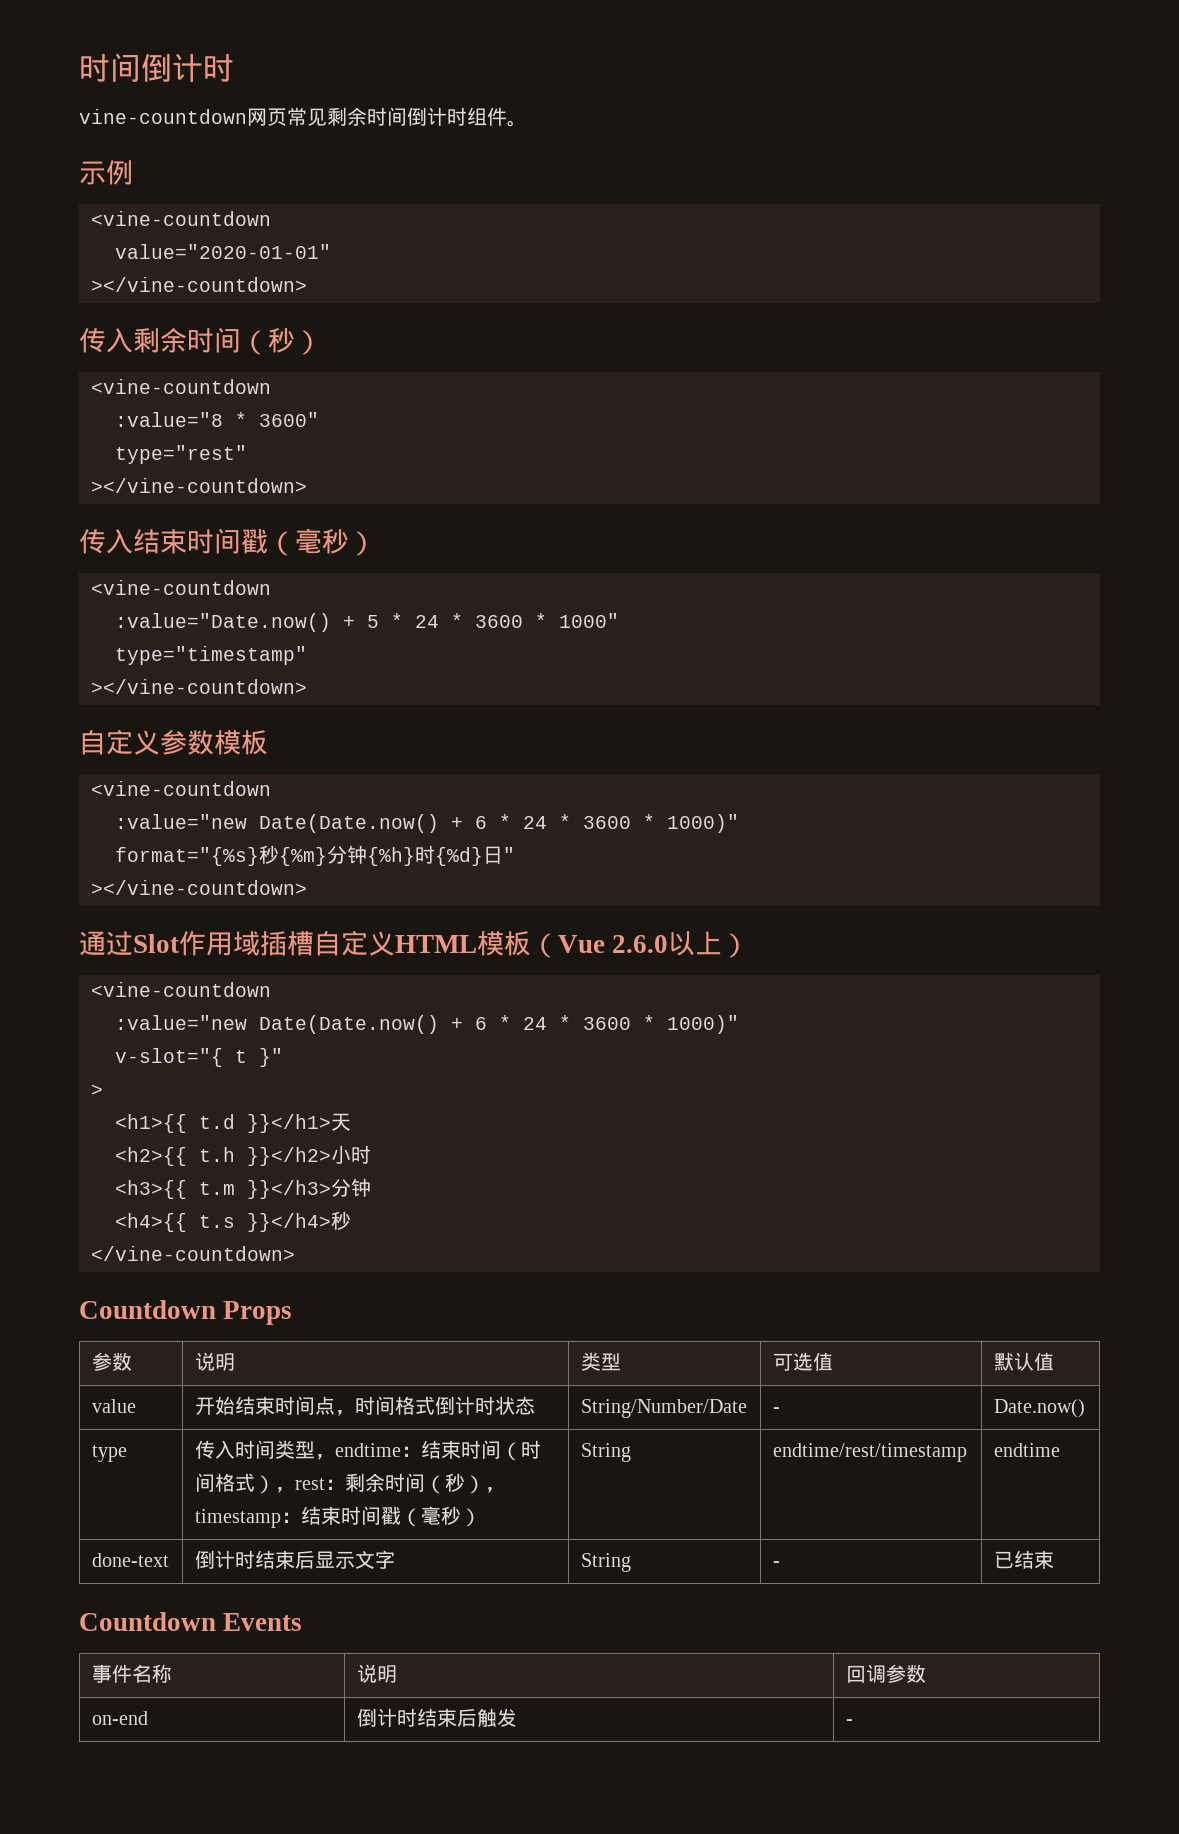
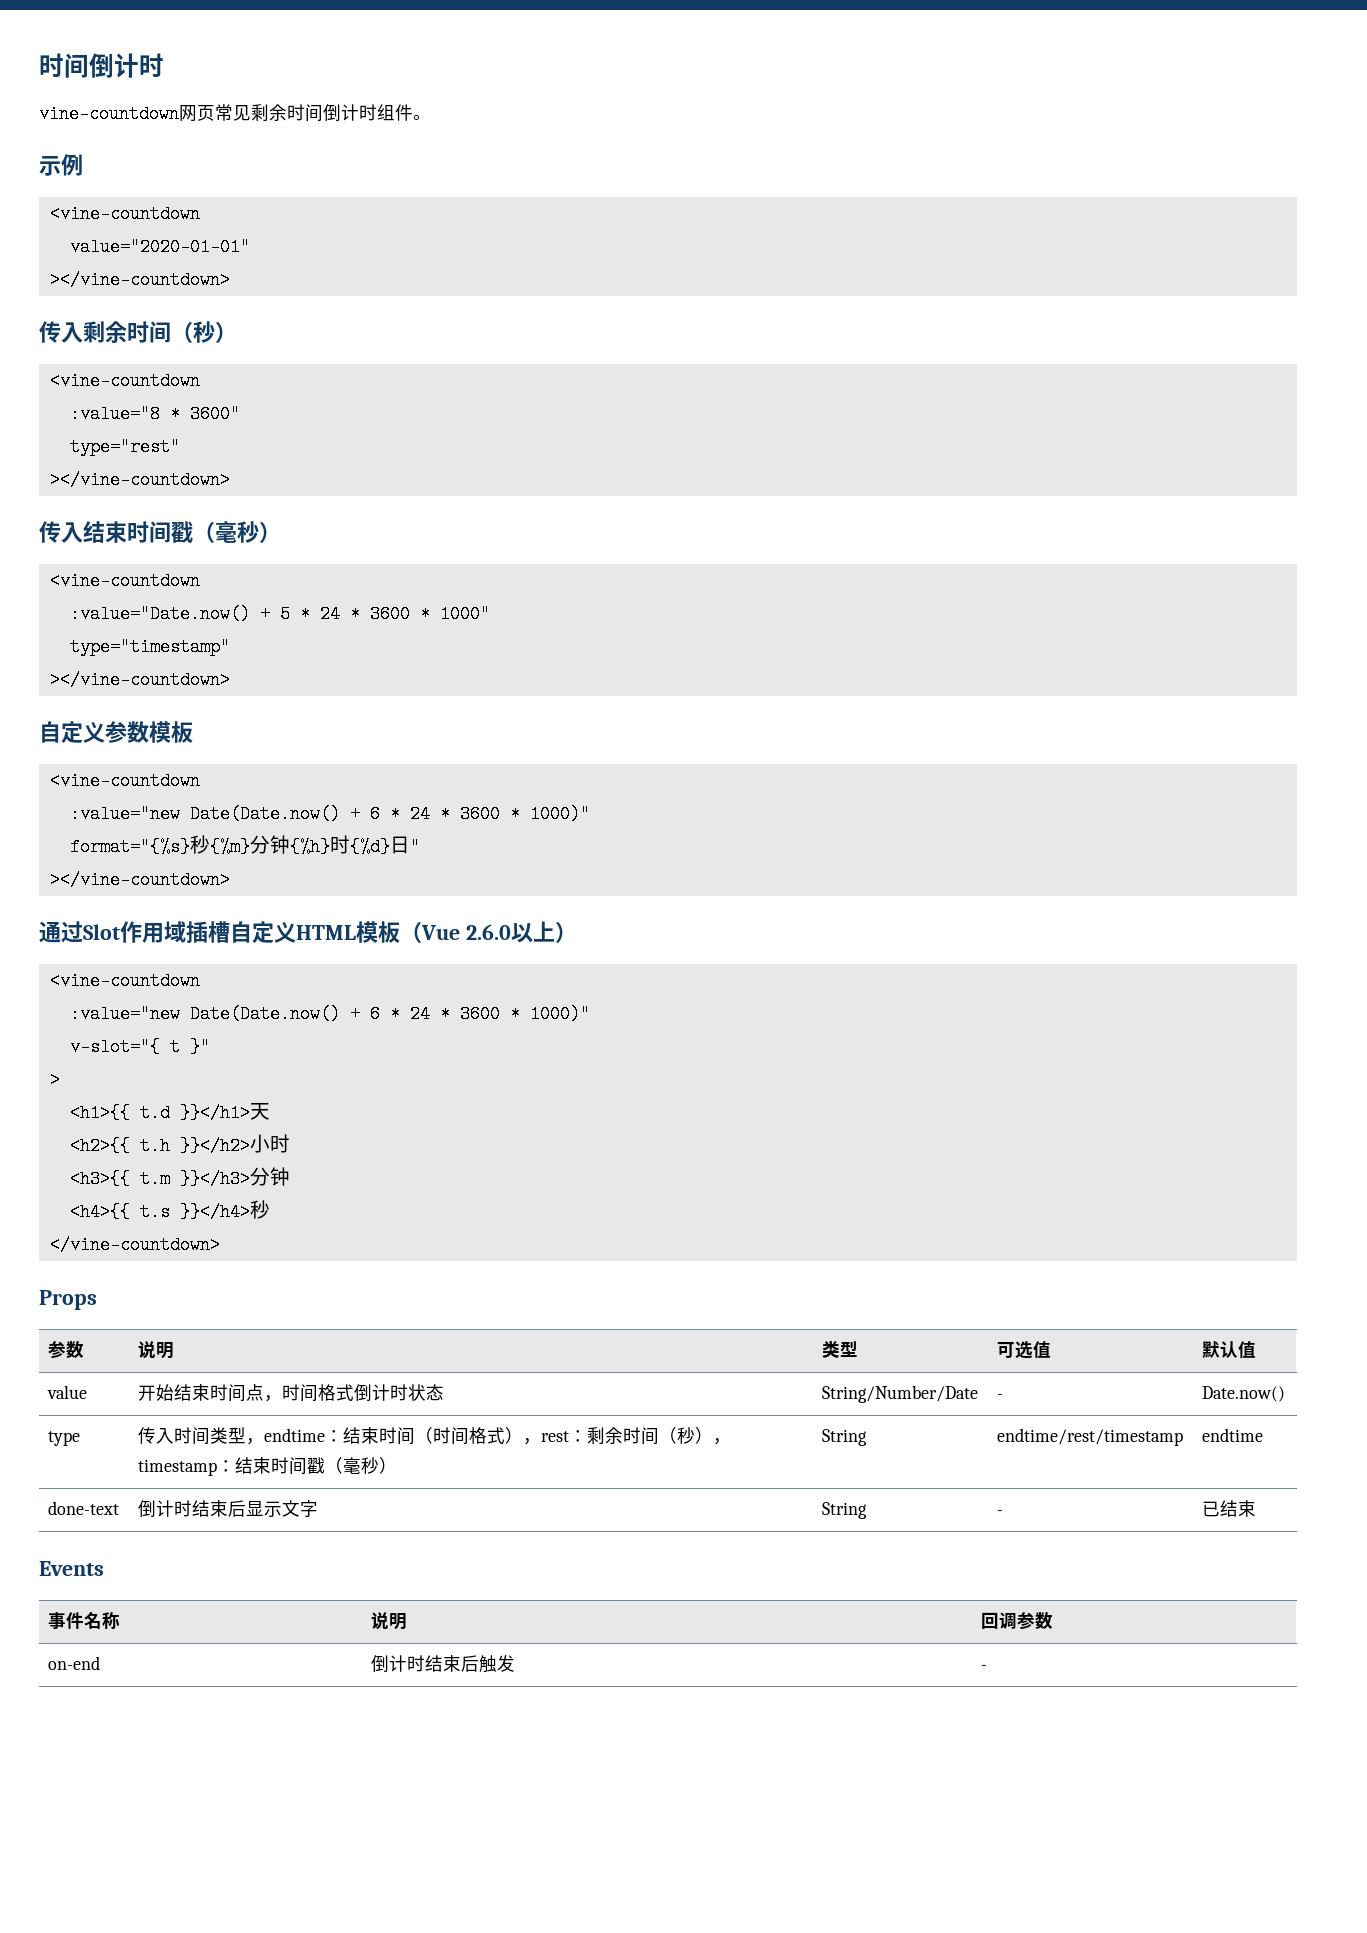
[79,1300,216,1319] Countdown -> (220, 1245) none
[79,1612,216,1631] Countdown -> (1257, 1508) none

